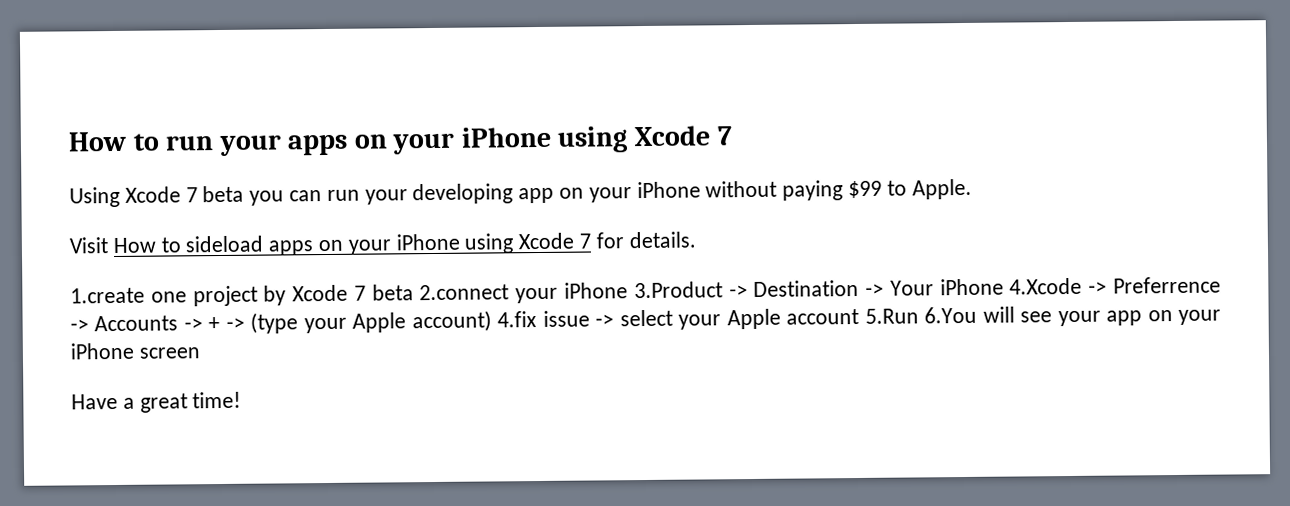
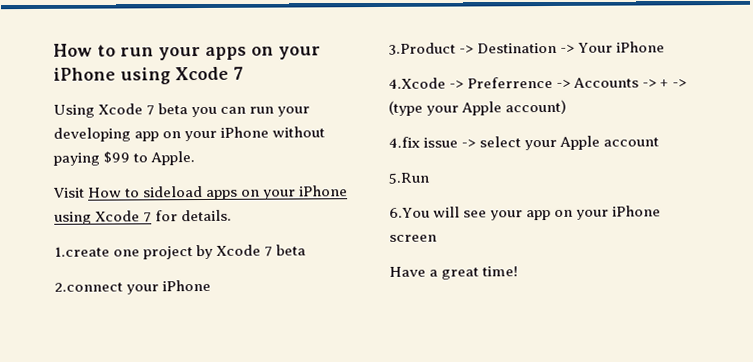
(414, 292) none -> (307, 250) //
(628, 290) none -> (212, 285) //
(1004, 287) none -> (666, 47) //
(492, 321) none -> (568, 107) //
(860, 316) none -> (660, 142) //
(919, 316) none -> (430, 178) //

